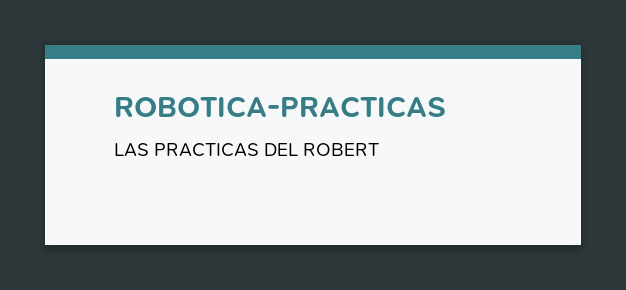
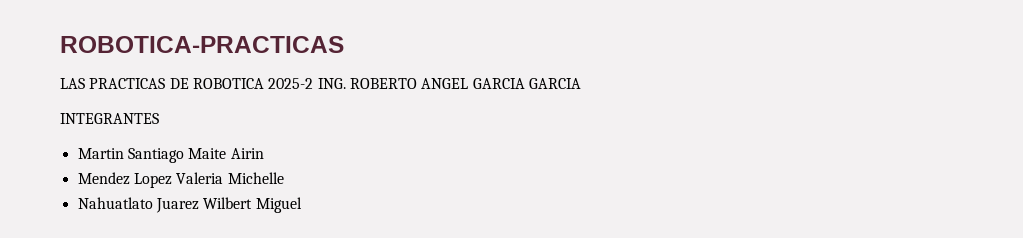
[264,143,380,156] DEL ROBERT -> [169,78,581,89] [60,113,159,124] [77,148,264,163] [77,172,284,188] [77,197,302,213] DE ROBOTICA 2025-2 ING. ROBERTO ANGEL GARCIA GARCIA // INTEGRANTES // Martin Santiago Maite Airin // Mendez Lopez Valeria Michelle // Nahuatlato Juarez Wilbert Miguel

